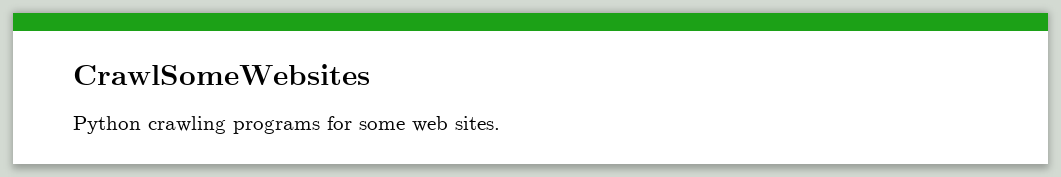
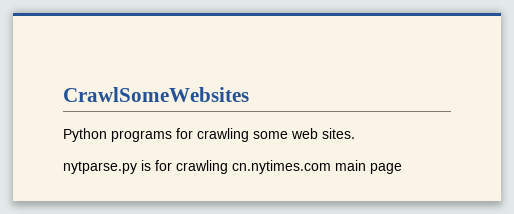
[148,116,226,134] crawling -> (107, 135) none
(352, 123) none -> [197,128,249,142] crawling
(500, 123) none -> [63,160,402,174] // nytparse.py is for crawling cn.nytimes.com main page

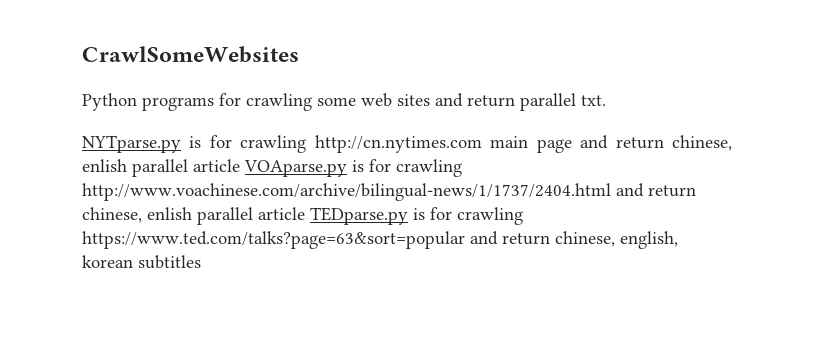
[322,128,355,139] [63,160,331,174] sites. // nytparse.py is for crawling cn.nytimes.com -> [397,93,606,111] [82,135,482,153] sites and return parallel txt. // NYTparse.py is for crawling http://cn.nytimes.com
(402, 168) none -> [580,135,733,151] [82,159,462,177] [82,183,696,201] [82,207,523,225] [82,231,678,249] [82,255,201,269] and return chinese, enlish parallel article VOAparse.py is for crawling http://www.voachinese.com/archive/bilingual-news/1/1737/2404.html and return chinese, enlish parallel article TEDparse.py is for crawling https://www.ted.com/talks?page=63&sort=popular and return chinese, english, korean subtitles

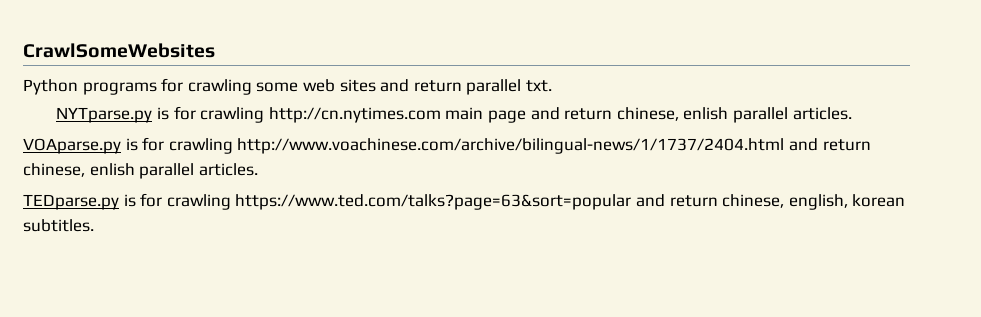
[193,159,240,172] article -> [792,107,852,120] articles. //
[258,207,305,220] article -> [198,163,258,176] articles. //
[138,255,201,269] subtitles -> [23,219,94,232] subtitles.

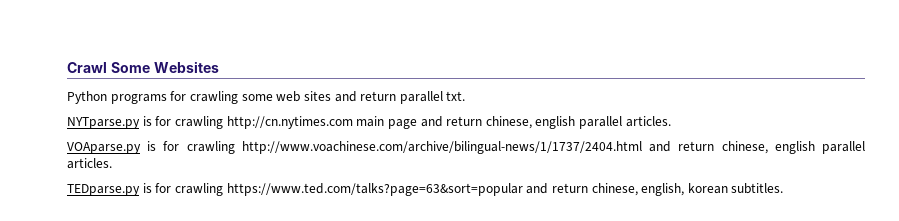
[23,43,215,58] CrawlSomeWebsites -> [67,61,219,73] Crawl Some Websites
[683,107,729,120] enlish -> [535,116,576,129] english
[89,163,135,176] enlish -> [774,141,815,154] english

